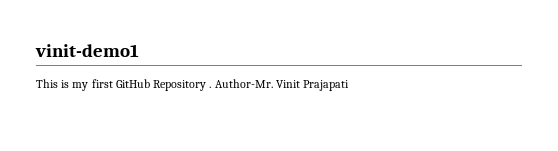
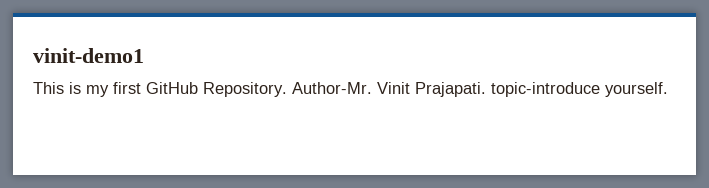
[153,79,350,91] Repository . Author-Mr. Vinit Prajapati -> [203,82,668,97] Repository. Author-Mr. Vinit Prajapati. topic-introduce yourself.

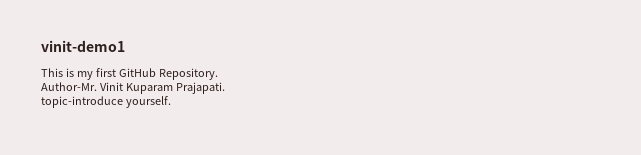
(287, 89) none -> (218, 74) //
(410, 88) none -> [125,83,173,94] Kuparam
(486, 89) none -> (225, 88) //

